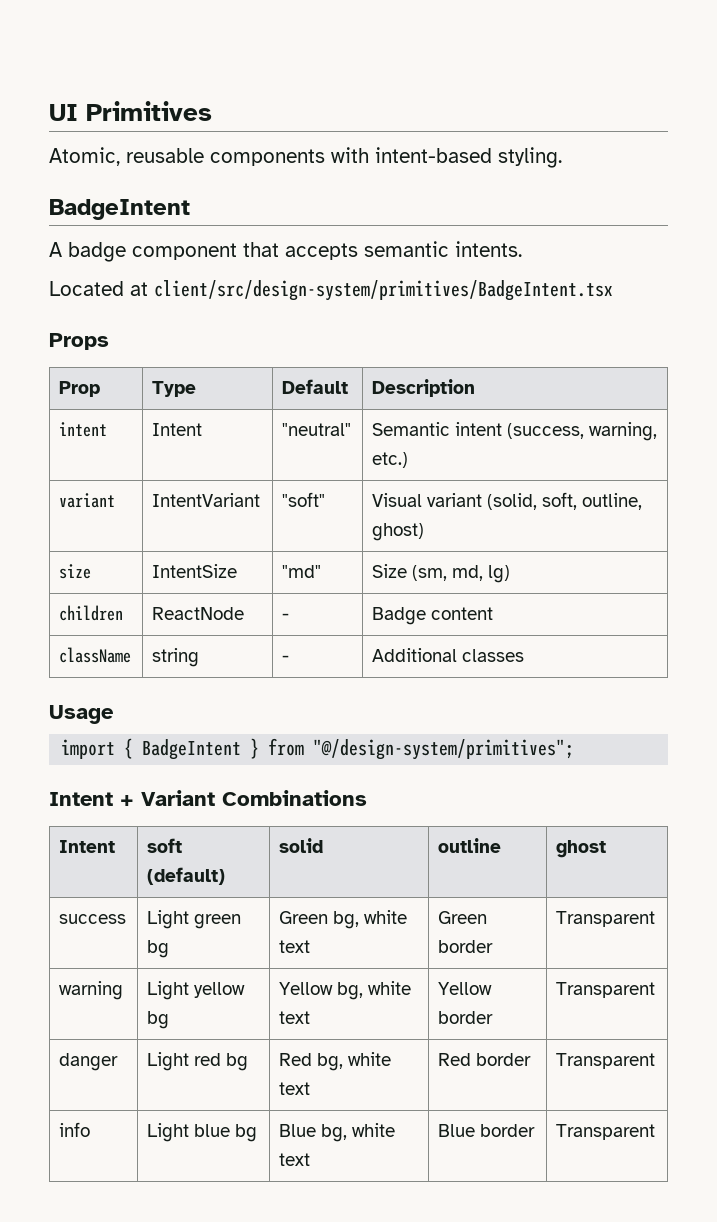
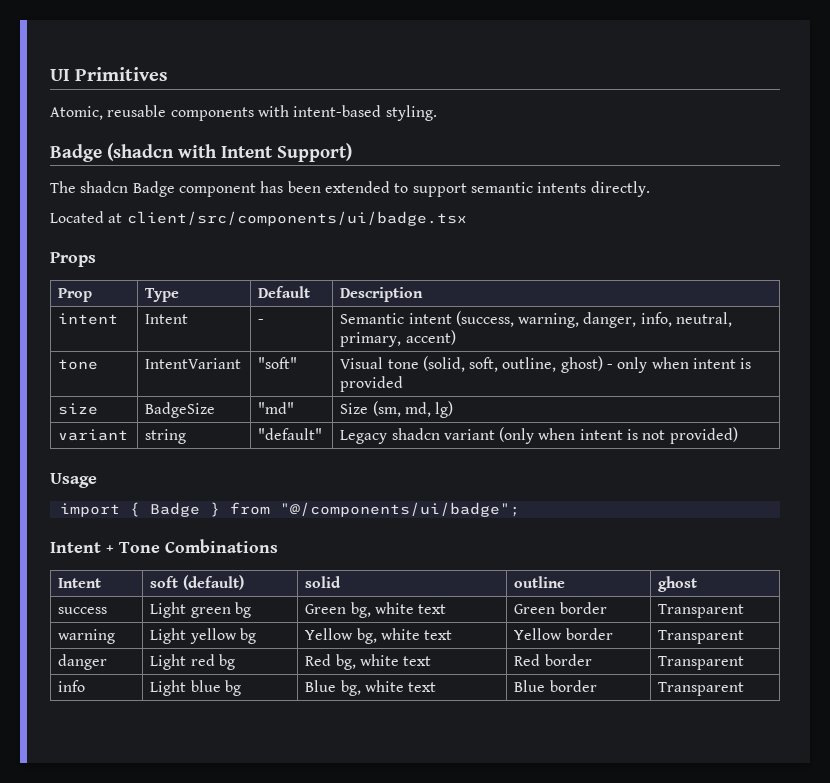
[49,199,190,220] [49,241,522,262] BadgeIntent // A badge component that accepts semantic intents. -> [50,143,352,162] [50,181,650,197] Badge (shadcn with Intent Support) // The shadcn Badge component has been extended to support semantic intents directly.
[154,280,613,301] client/src/design-system/primitives/BadgeIntent.tsx -> [126,211,467,226] client/src/components/ui/badge.tsx
[282,423,352,436] "neutral" -> [258,319,265,324] -
[372,452,409,468] [59,493,116,508] etc.) // variant -> [583,312,733,328] [340,330,456,347] [58,359,99,370] danger, info, neutral, primary, accent) // tone
[427,493,483,507] variant -> [387,359,419,369] tone
(425, 532) none -> [607,357,752,373] [340,376,404,392] - only when intent is provided
[152,564,238,578] IntentSize -> [145,402,216,418] BadgeSize
[59,605,124,621] [152,607,245,620] [282,613,290,620] [372,607,494,625] [59,647,132,663] [152,648,200,667] [282,655,290,662] [372,648,525,662] children | ReactNode | - | Badge content // className | string | - | Additional classes -> [58,429,129,441] [145,429,187,444] [258,428,323,440] [340,427,738,444] variant | string | "default" | Legacy shadcn variant (only when intent is not provided)
[142,739,242,760] BadgeIntent -> [149,502,200,517] Badge
[313,739,575,760] "@/design-system/primitives"; -> [279,502,520,517] "@/components/ui/badge";
[141,790,215,806] Variant -> [119,542,160,553] Tone

